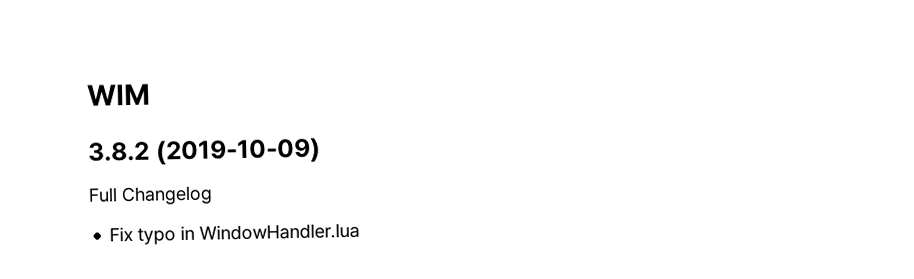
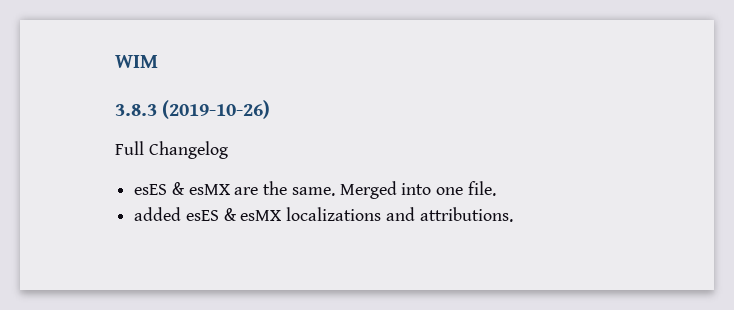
[87,137,321,165] 3.8.2 (2019-10-09) -> [115,100,271,119] 3.8.3 (2019-10-26)
[109,222,361,245] Fix typo in WindowHandler.lua -> [134,181,496,199] [134,207,513,222] esES & esMX are the same. Merged into one file. // added esES & esMX localizations and attributions.

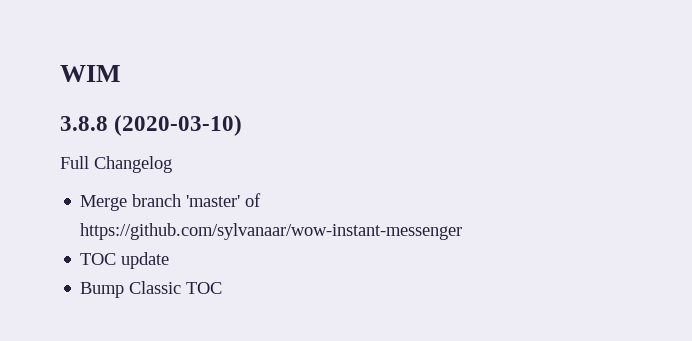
[115,100,271,119] 3.8.3 (2019-10-26) -> [60,115,243,136] 3.8.8 (2020-03-10)
[134,181,496,199] [134,207,513,222] esES & esMX are the same. Merged into one file. // added esES & esMX localizations and attributions. -> [80,193,262,211] [80,223,463,240] [80,252,170,269] [80,281,223,298] Merge branch 'master' of https://github.com/sylvanaar/wow-instant-messenger // TOC update // Bump Classic TOC

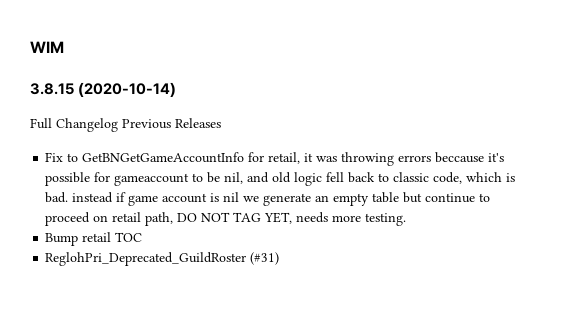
[60,115,243,136] 3.8.8 (2020-03-10) -> [30,82,177,97] 3.8.15 (2020-10-14)
[80,193,262,211] [80,223,463,240] [80,252,170,269] // Merge branch 'master' of https://github.com/sylvanaar/wow-instant-messenger // TOC update -> [122,118,221,129] [45,152,505,166] [45,172,516,186] [45,192,491,206] [45,212,407,226] Previous Releases // Fix to GetBNGetGameAccountInfo for retail, it was throwing errors beccause it's possible for gameaccount to be nil, and old logic fell back to classic code, which is bad. instead if game account is nil we generate an empty table but continue to proceed on retail path, DO NOT TAG YET, needs more testing.
[129,281,223,294] Classic TOC -> [82,232,143,242] [45,252,280,266] retail TOC // ReglohPri_Deprecated_GuildRoster (#31)

